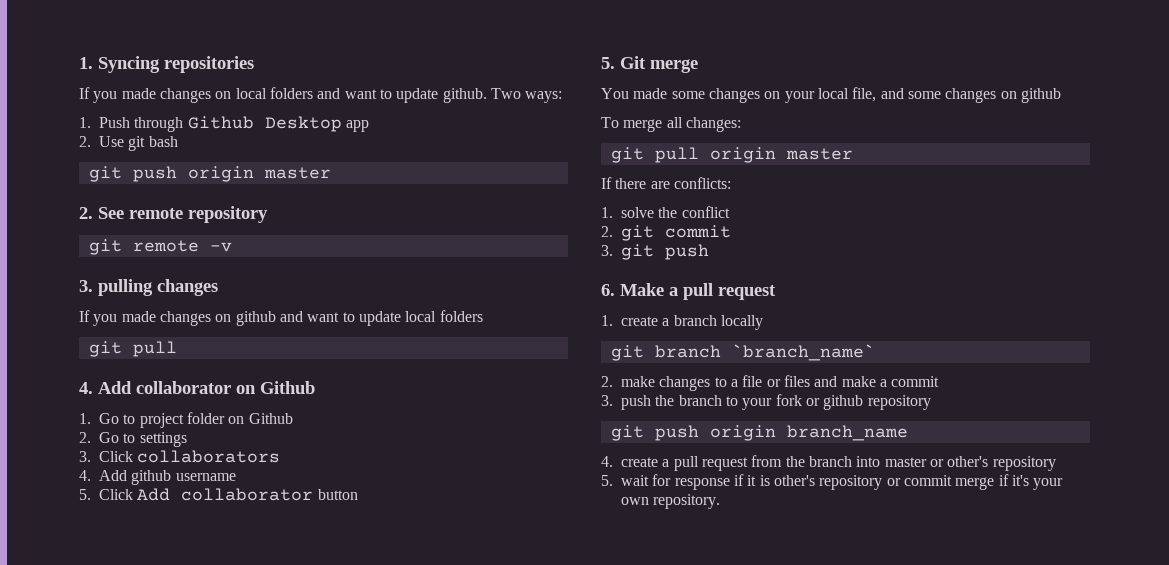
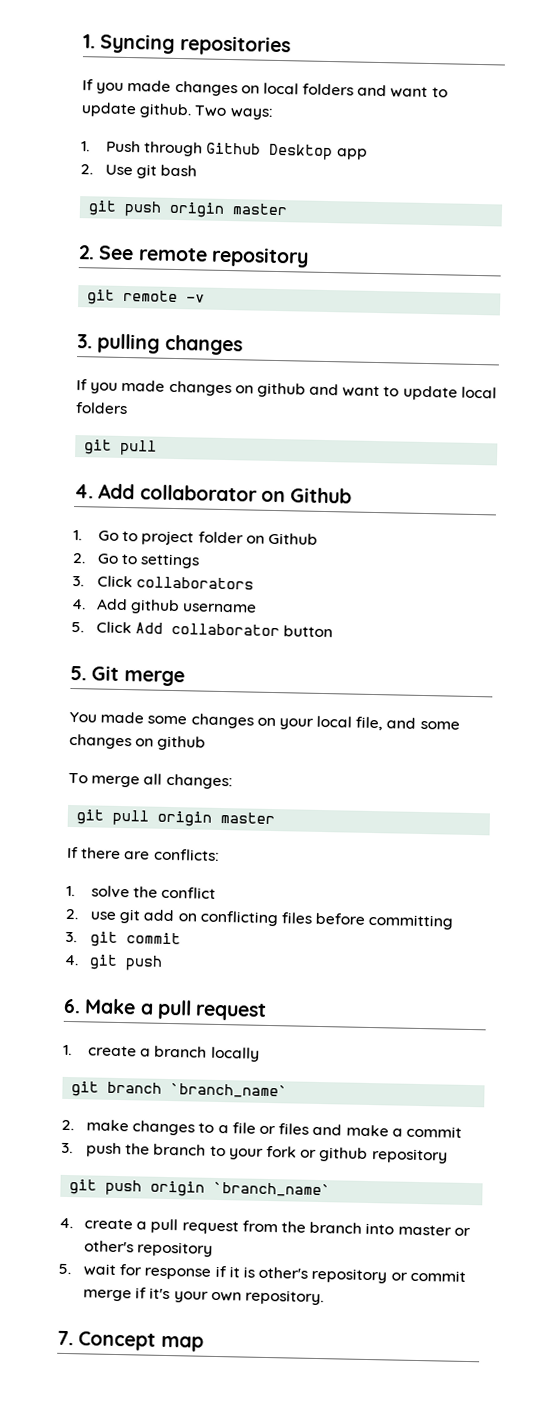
(613, 231) none -> [90,909,454,930] [65,931,77,943] use git add on conflicting files before committing // 3.
[601,245,613,256] 3. -> [64,954,79,966] 4.
[786,425,908,441] branch_name -> [213,1181,332,1198] `branch_name`
(721, 501) none -> [57,1330,204,1352] // 7. Concept map

